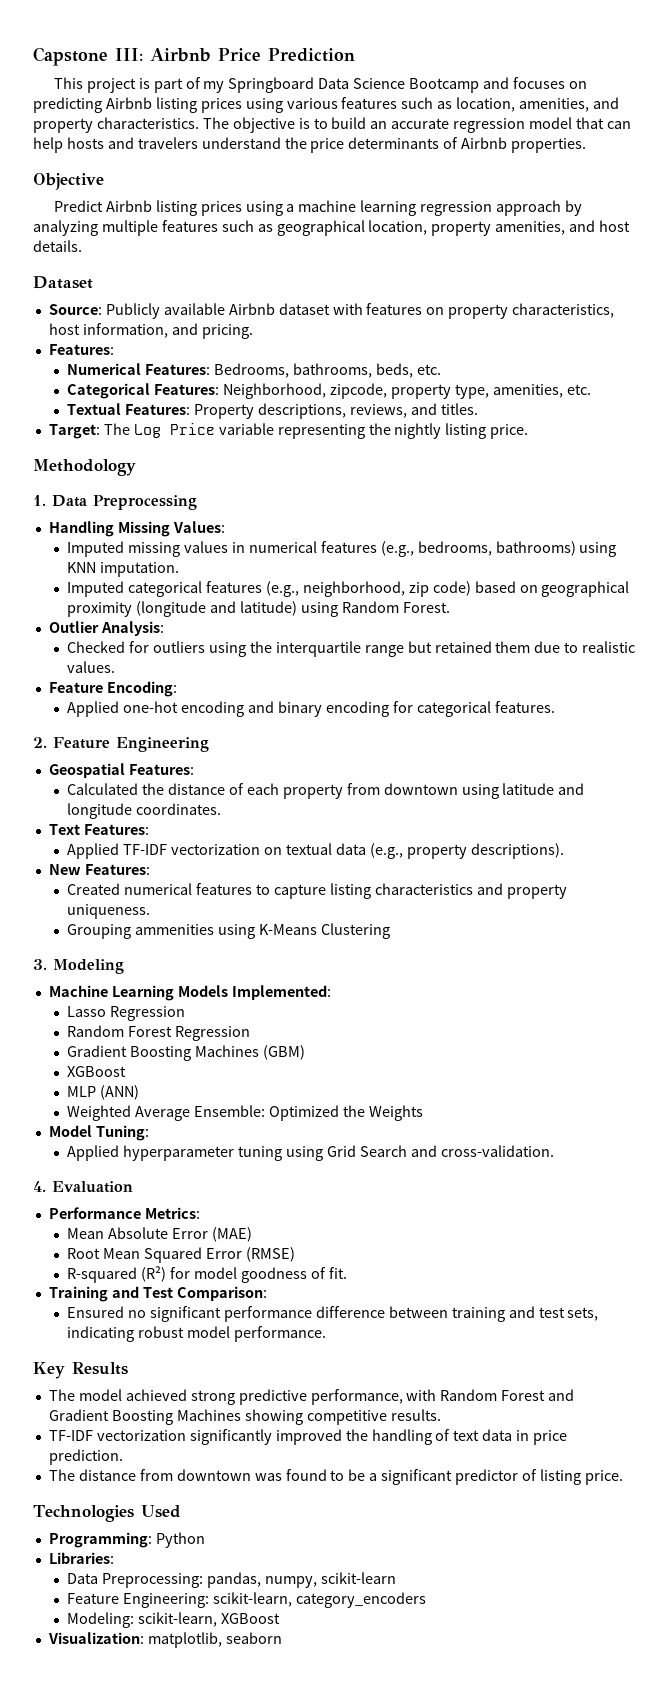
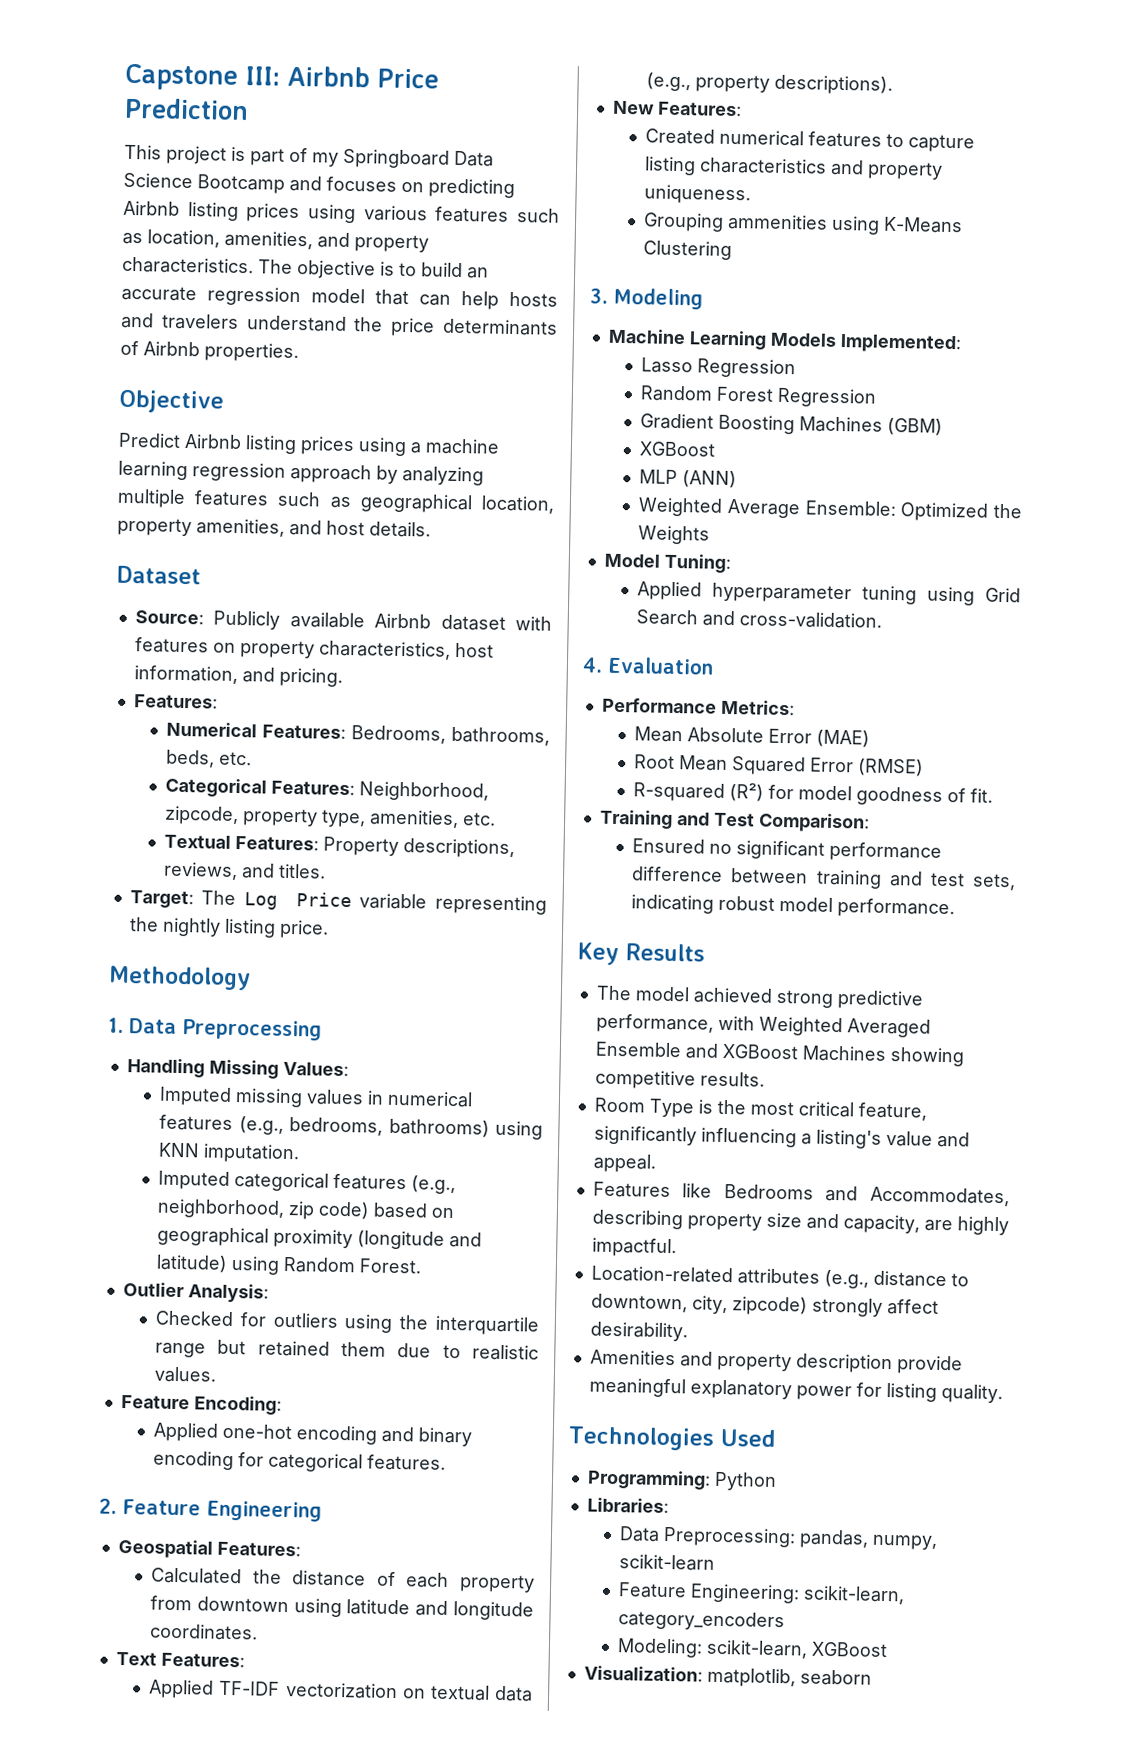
[440,1389,575,1401] [48,1409,173,1425] Random Forest and Gradient Boosting -> [758,1016,931,1038] [594,1041,799,1060] Weighted Averaged Ensemble and XGBoost
[48,1429,568,1445] [48,1449,123,1465] [48,1469,623,1485] TF-IDF vectorization significantly improved the handling of text data in price prediction. // The distance from downtown was found to be a significant predictor of listing price. -> [593,1097,927,1121] [593,1125,970,1149] [592,1153,656,1173] [592,1181,1010,1207] [591,1209,1009,1236] [591,1237,677,1258] [590,1265,969,1289] [590,1293,939,1317] [589,1321,688,1342] [589,1349,963,1375] [588,1377,1003,1404] Room Type is the most critical feature, significantly influencing a listing's value and appeal. // Features like Bedrooms and Accommodates, describing property size and capacity, are highly impactful. // Location-related attributes (e.g., distance to downtown, city, zipcode) strongly affect desirability. // Amenities and property description provide meaningful explanatory power for listing quality.

